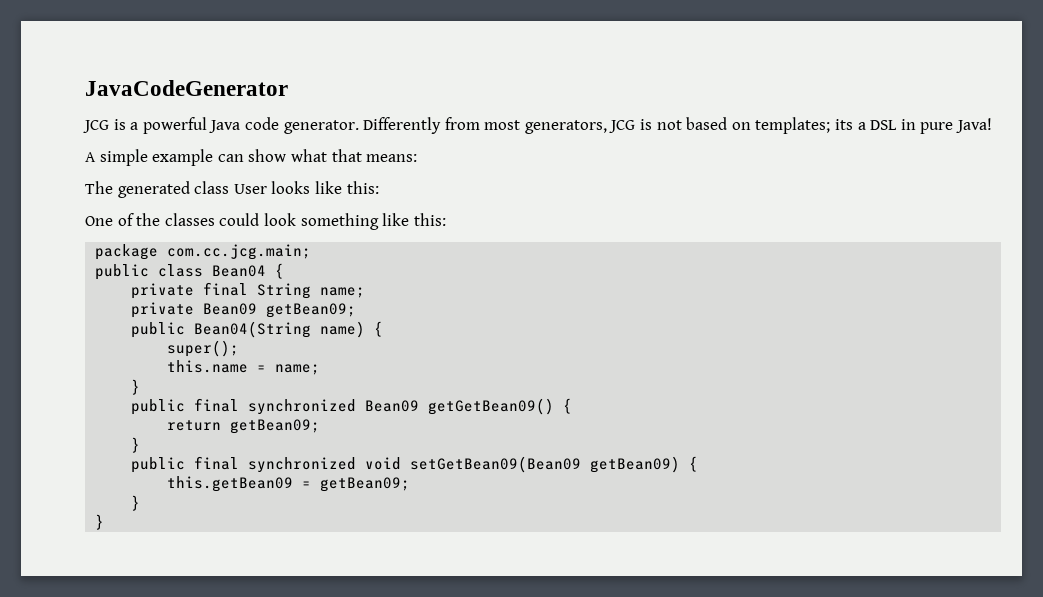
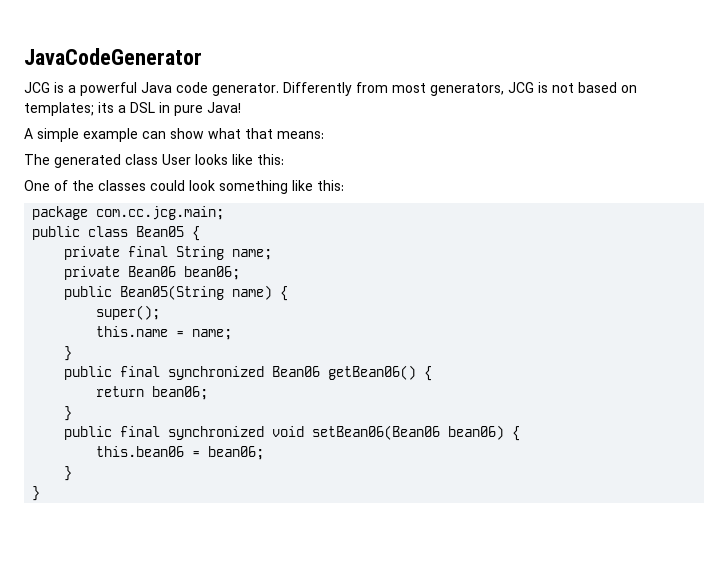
[212,265,267,277] Bean04 -> [136,226,185,237] Bean05
[203,303,357,318] [131,321,312,338] Bean09 getBean09; // public Bean04(String -> [128,266,241,280] [64,285,225,300] Bean06 bean06; // public Bean05(String
[365,398,555,415] Bean09 getGetBean09() -> [272,365,417,380] Bean06 getBean06()
[230,419,321,434] getBean09; -> [152,386,209,400] bean06;
[410,456,699,473] [167,476,411,492] setGetBean09(Bean09 getBean09) { // this.getBean09 = getBean09; -> [312,425,521,441] [96,446,265,460] setBean06(Bean06 bean06) { // this.bean06 = bean06;

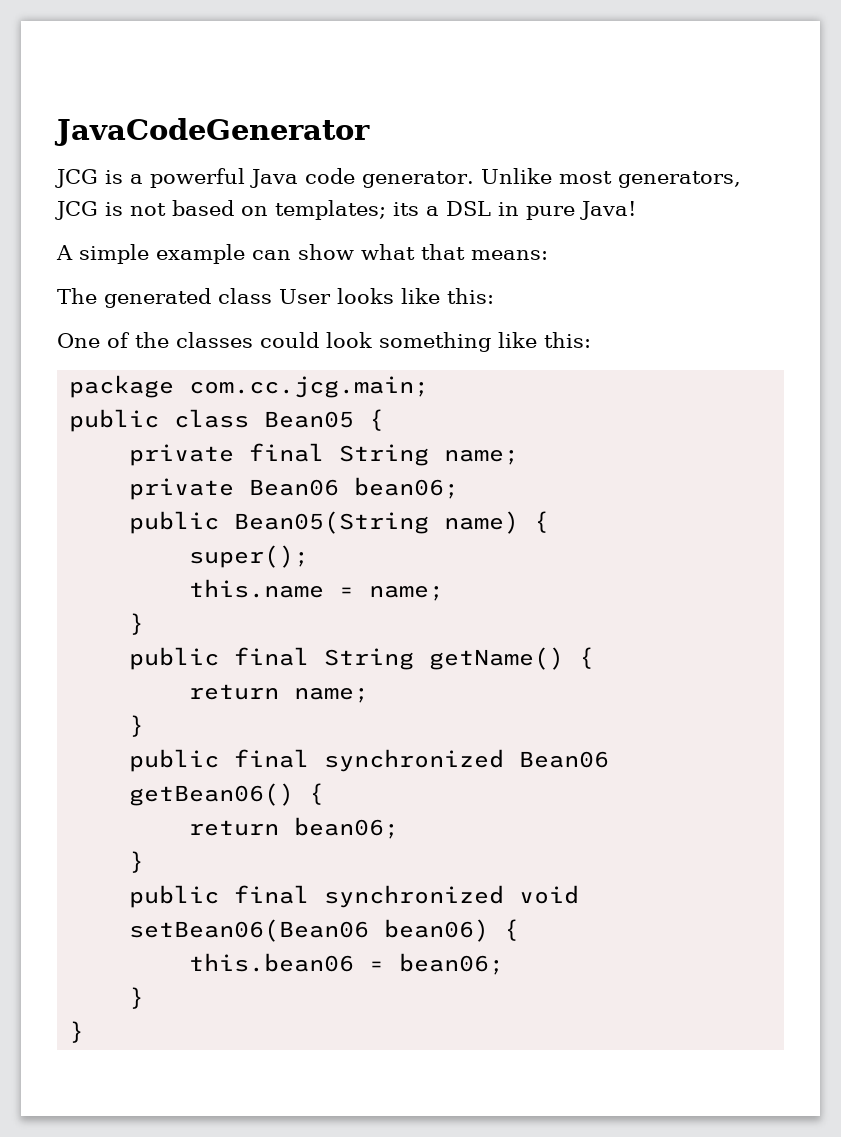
[283,82,388,96] Differently from -> [480,168,552,184] Unlike
(73, 353) none -> [129,647,595,670] [189,684,370,703] [129,715,145,737] // public final String getName() { // return name; // }

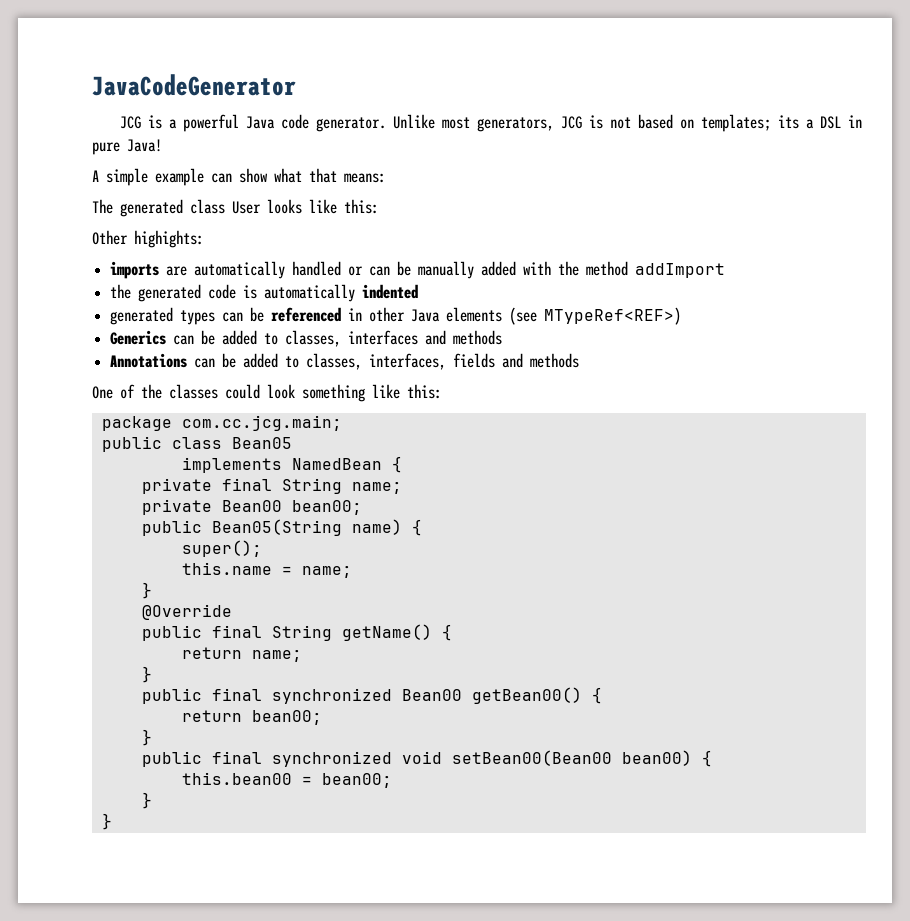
(494, 296) none -> [92,230,204,248] [110,261,726,279] [110,284,419,302] [110,307,682,325] [110,330,503,347] [110,353,580,370] // Other highights: // imports are automatically handled or can be manually added with the method addImport // the generated code is automatically indented // generated types can be referenced in other Java elements (see MTypeRef<REF>) // Generics can be added to classes, interfaces and methods // Annotations can be added to classes, interfaces, fields and methods
(355, 419) none -> [181,457,382,473] // implements NamedBean
[249,477,460,499] Bean06 bean06; -> [221,500,362,515] Bean00 bean00;
(145, 624) none -> [141,604,232,620] // @Override
[519,751,610,768] [129,783,325,806] [189,817,400,839] Bean06 getBean06() { // return bean06; -> [401,687,602,704] [181,710,322,725] Bean00 getBean00() { // return bean00;
[129,919,520,942] [189,953,505,975] setBean06(Bean06 bean06) { // this.bean06 = bean06; -> [451,750,712,767] [181,772,392,788] setBean00(Bean00 bean00) { // this.bean00 = bean00;

